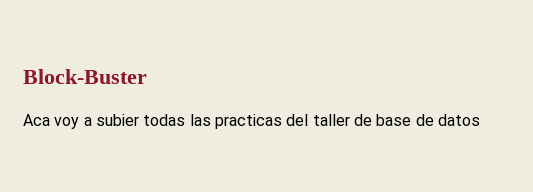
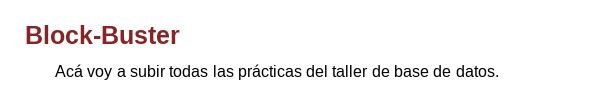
[23,114,50,126] Aca -> [54,64,83,77] Acá
[95,114,139,126] subier -> [129,65,166,77] subir
[214,114,282,129] practicas -> [237,64,302,80] prácticas
[437,114,480,126] datos -> [455,65,499,77] datos.

